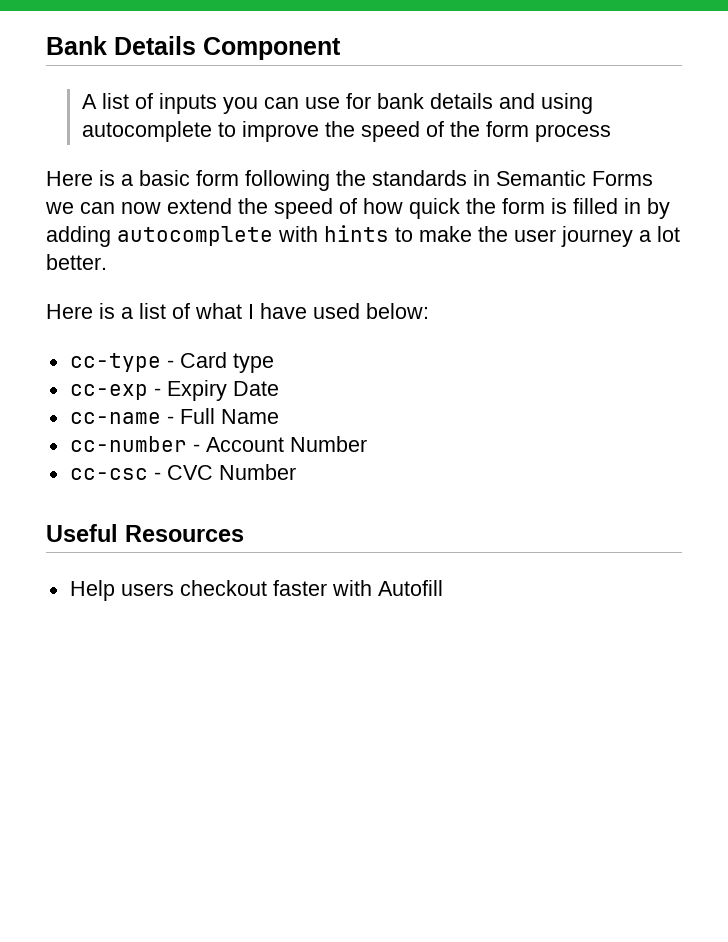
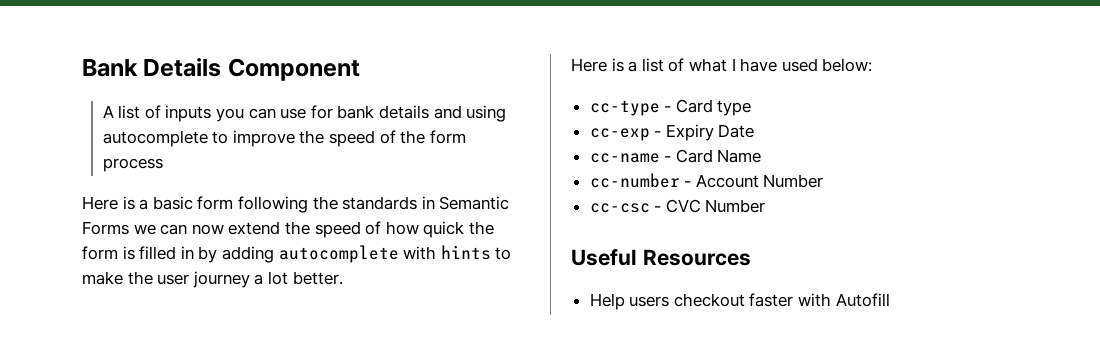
[179,408,215,424] Full -> [675,149,713,163] Card

